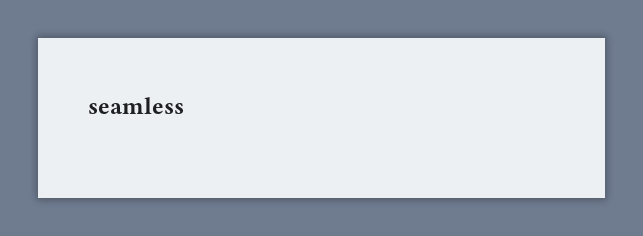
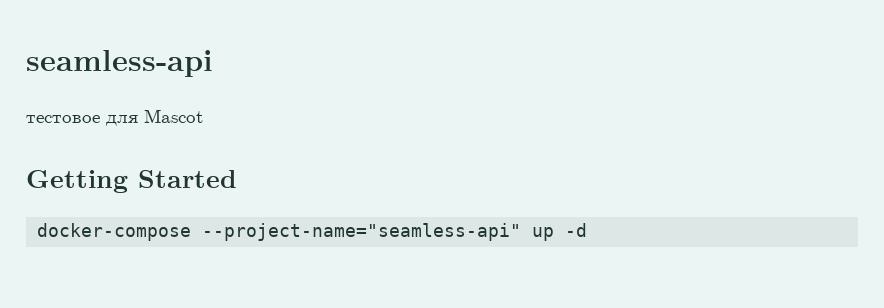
[88,97,184,114] seamless -> [26,50,213,77] [26,109,203,126] [26,170,237,193] [37,223,588,241] seamless-api // тестовое для Mascot // Getting Started // docker-compose --project-name="seamless-api" up -d

